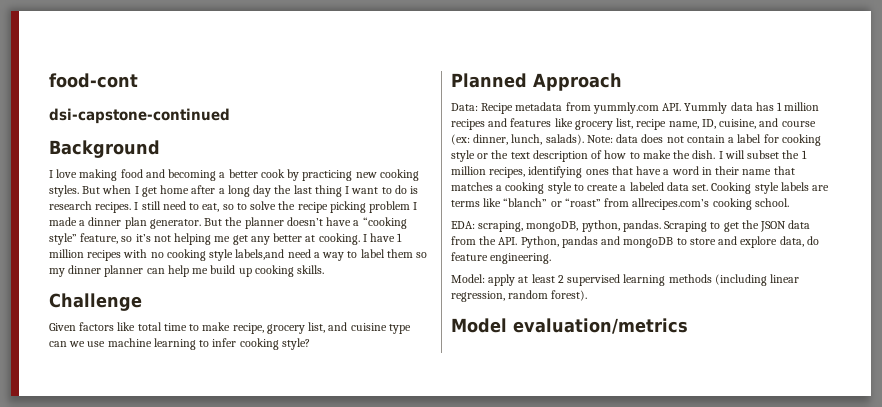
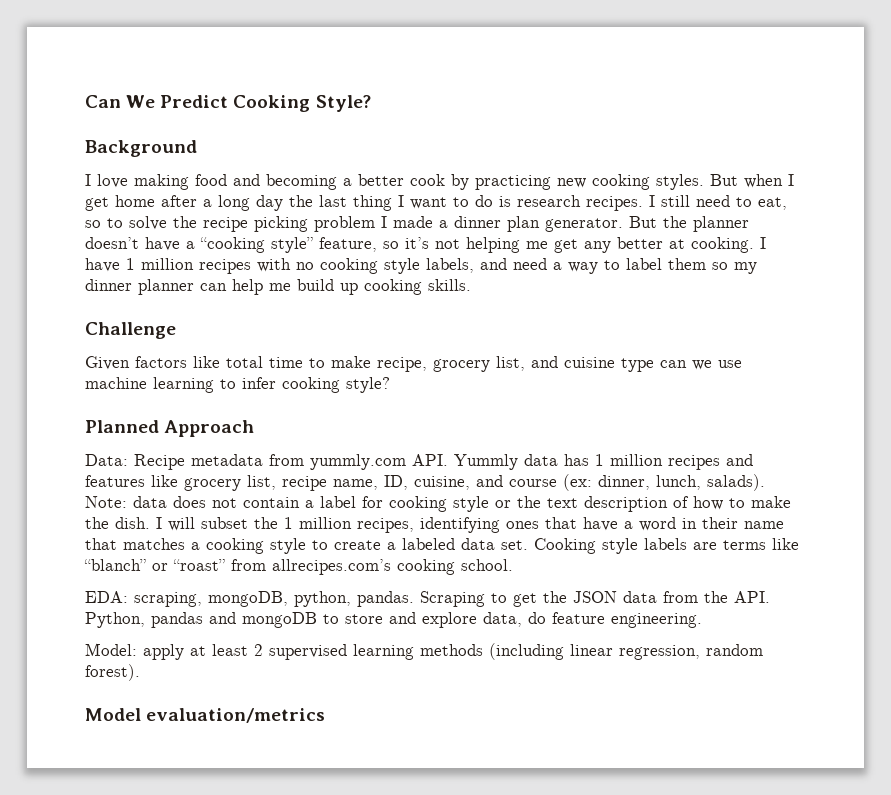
[49,73,138,88] [49,108,230,124] food-cont // dsi-capstone-continued -> [85,95,371,112] Can We Predict Cooking Style?
[235,249,285,260] labels,and -> [426,258,507,273] labels, and

